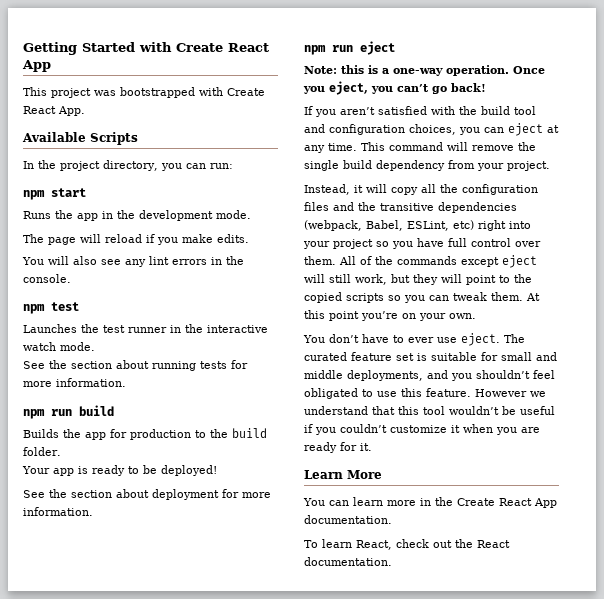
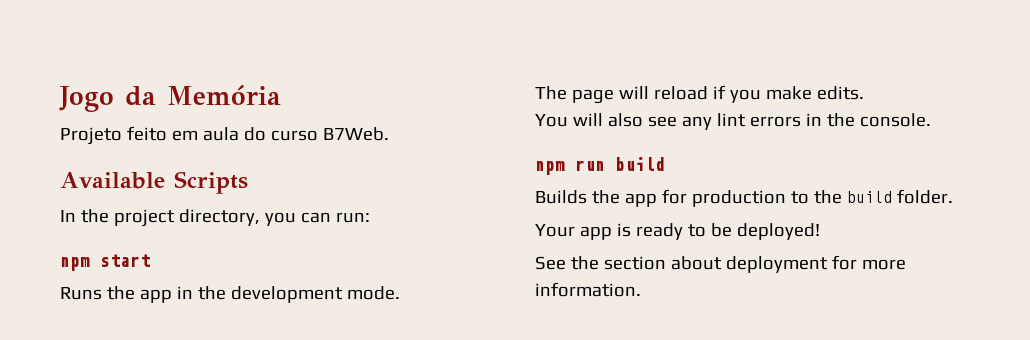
[23,42,269,55] [22,60,51,72] [23,87,265,98] [23,106,85,116] Getting Started with Create React App // This project was bootstrapped with Create React App. -> [59,85,281,112] [60,126,389,145] Jogo da Memória // Projeto feito em aula do curso B7Web.
[23,302,79,314] [23,324,268,333] [23,342,95,351] [23,360,248,371] [23,378,126,387] // npm test // Launches the test runner in the interactive watch mode. // See the section about running tests for more information. -> (931, 120) none
[304,41,395,55] [304,65,545,76] [303,81,486,95] [304,106,536,117] [304,123,559,136] [304,142,536,153] [304,160,550,171] [304,184,538,195] [304,202,517,213] [304,220,531,231] [303,238,541,249] [304,255,537,268] [304,274,532,285] [304,292,540,303] [304,310,476,321] [303,333,525,346] [304,352,557,361] [304,370,555,381] [304,388,546,399] [304,406,555,415] [304,424,540,435] [304,442,372,453] [304,470,382,479] [303,497,557,508] [304,515,392,524] [304,539,510,550] [304,557,392,566] // npm run eject // Note: this is a one-way operation. Once you eject, you can’t go back! // If you aren’t satisfied with the build tool and configuration choices, you can eject at any time. This command will remove the single build dependency from your project. // Instead, it will copy all the configuration files and the transitive dependencies (webpack, Babel, ESLint, etc) right into your project so you have full control over them. All of the commands except eject will still work, but they will point to the copied scripts so you can tweak them. At this point you’re on your own. // You don’t have to ever use eject. The curated feature set is suitable for small and middle deployments, and you shouldn’t feel obligated to use this feature. However we understand that this tool wouldn’t be useful if you couldn’t customize it when you are ready for it. // Learn More // You can learn more in the Create React App documentation. // To learn React, check out the React documentation. -> (641, 289) none

